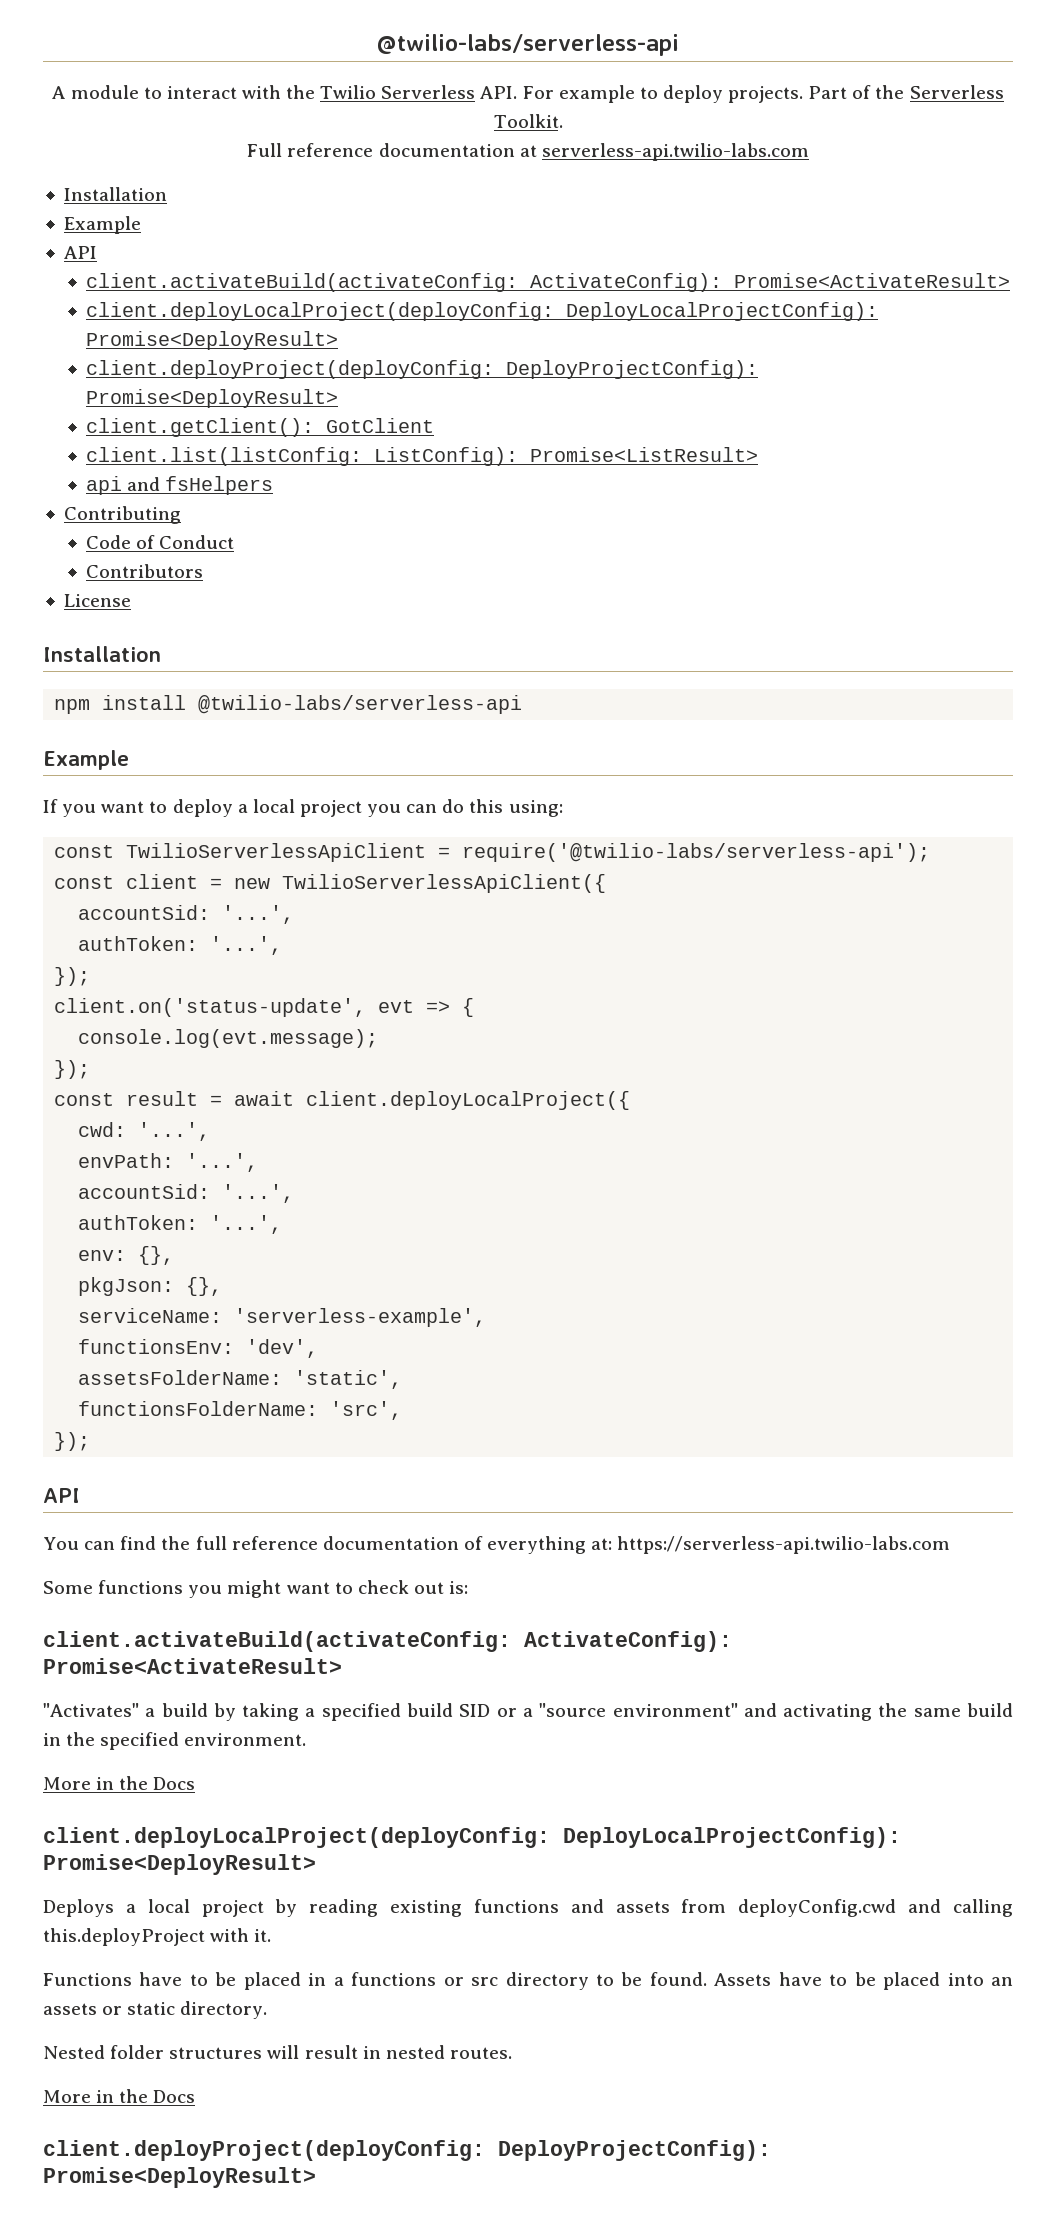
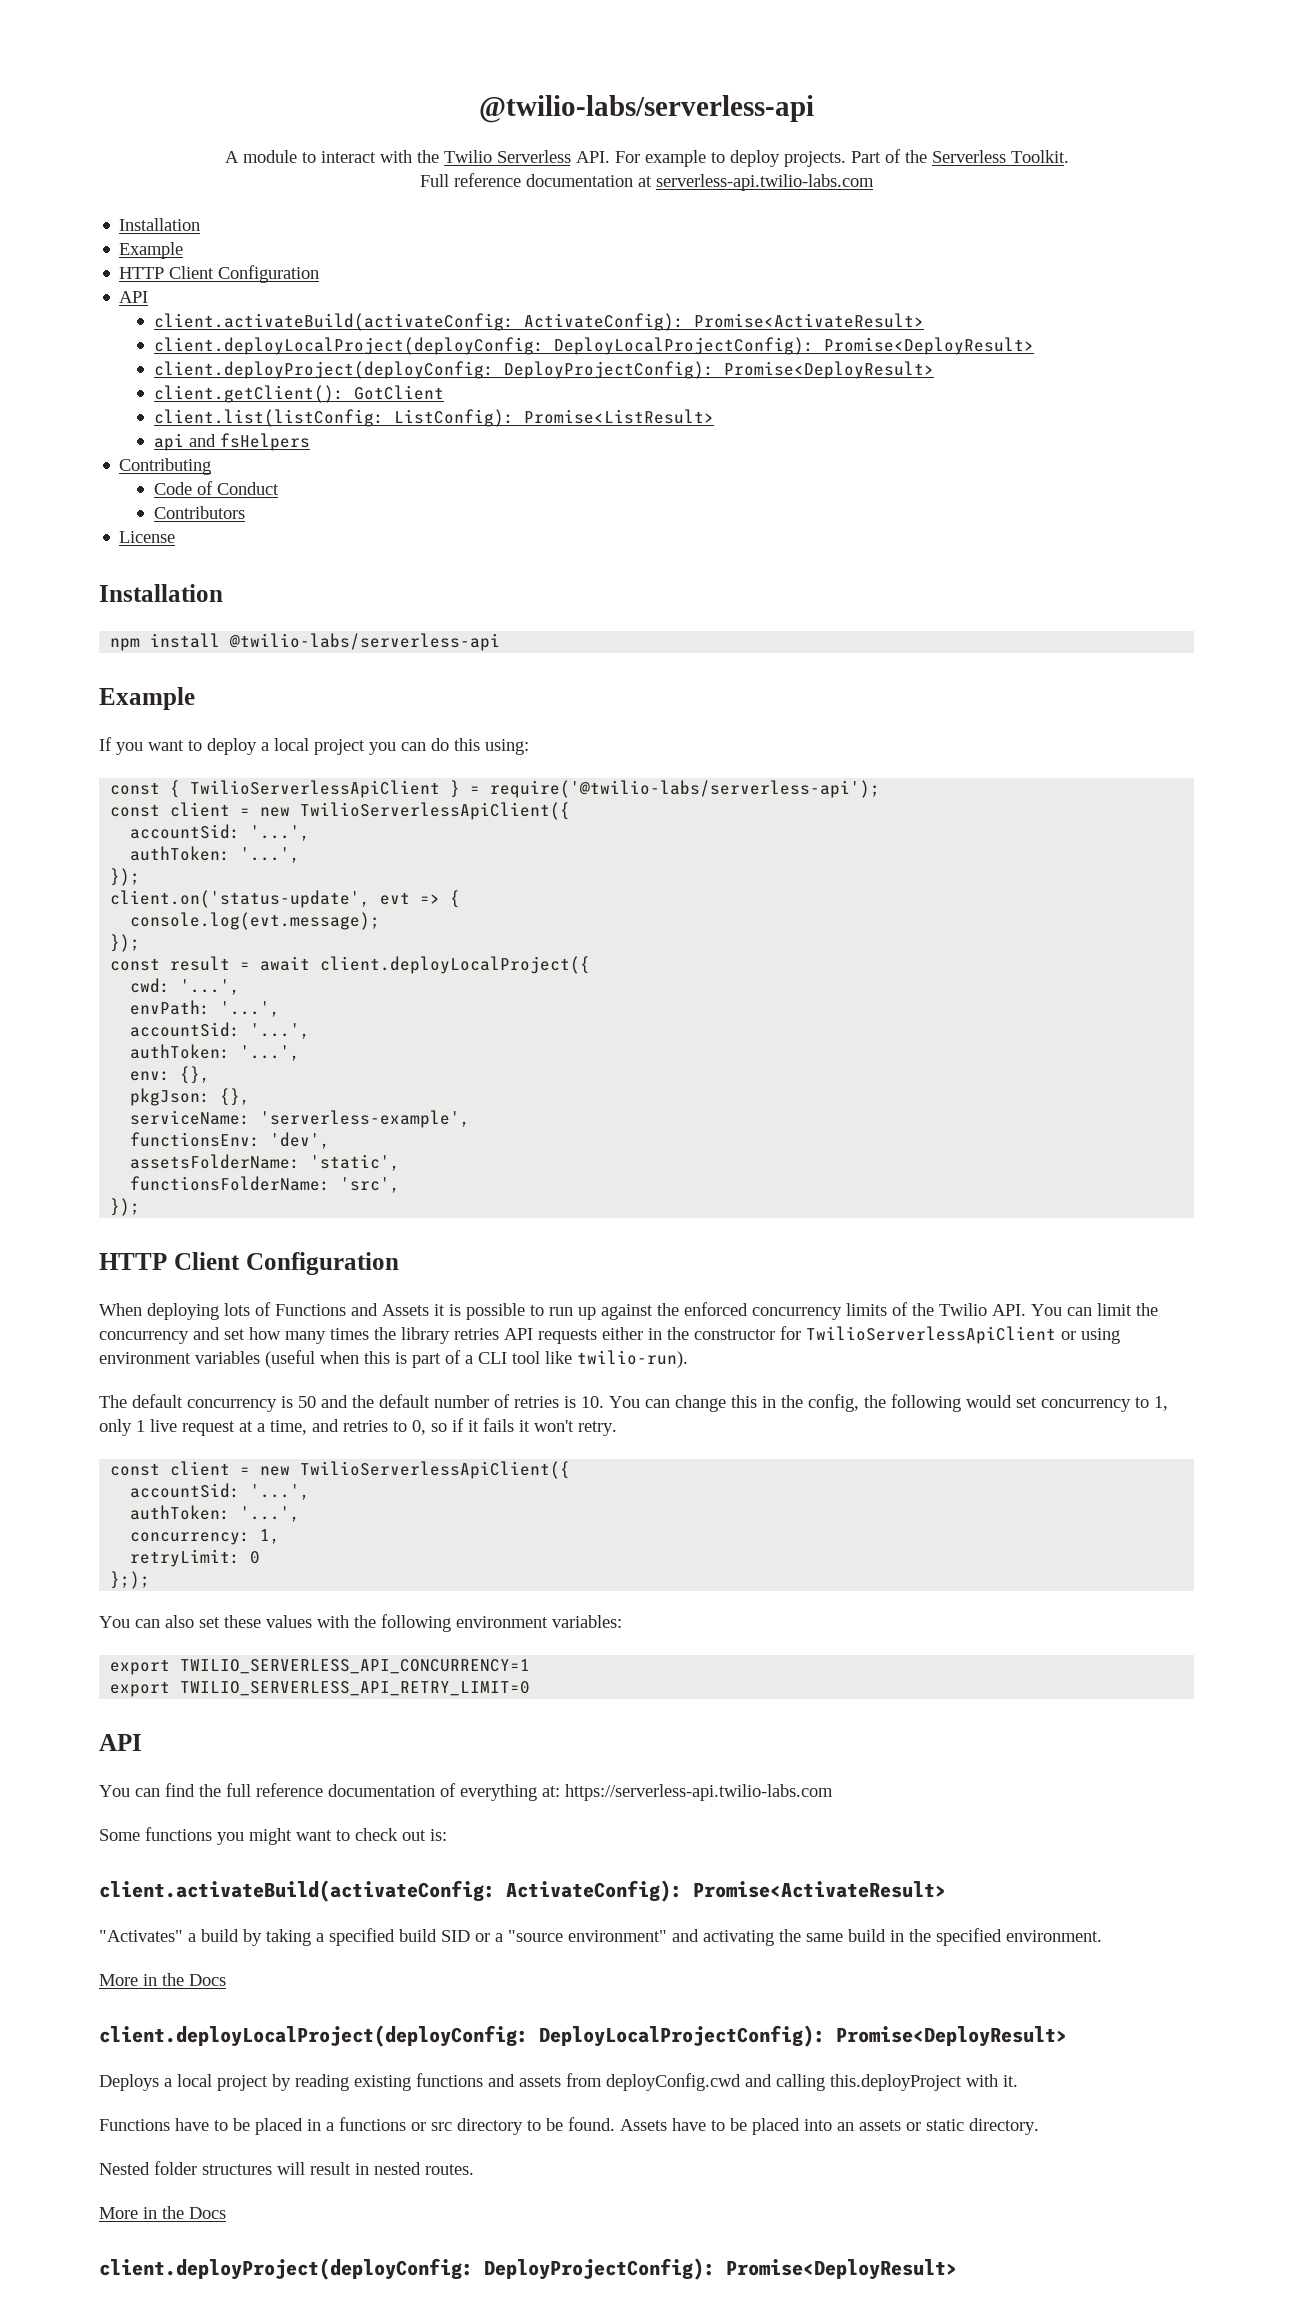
(141, 225) none -> [119,265,320,283] // HTTP Client Configuration
[126,843,427,862] TwilioServerlessApiClient -> [170,780,461,798] { TwilioServerlessApiClient }
(91, 1441) none -> [99,1252,399,1275] [99,1302,1158,1320] [99,1326,1120,1344] [99,1350,688,1368] [99,1394,1168,1412] [99,1418,617,1436] [110,1461,571,1479] [130,1483,311,1500] [130,1505,301,1522] [130,1529,281,1545] [130,1549,261,1567] [110,1571,151,1589] [99,1614,622,1632] [110,1659,531,1675] [110,1681,531,1697] // HTTP Client Configuration // When deploying lots of Functions and Assets it is possible to run up against the enforced concurrency limits of the Twilio API. You can limit the concurrency and set how many times the library retries API requests either in the constructor for TwilioServerlessApiClient or using environment variables (useful when this is part of a CLI tool like twilio-run). // The default concurrency is 50 and the default number of retries is 10. You can change this in the config, the following would set concurrency to 1, only 1 live request at a time, and retries to 0, so if it fails it won't retry. // const client = new TwilioServerlessApiClient({ // accountSid: '...', // authToken: '...', // concurrency: 1, // retryLimit: 0 // };); // You can also set these values with the following environment variables: // export TWILIO_SERVERLESS_API_CONCURRENCY=1 // export TWILIO_SERVERLESS_API_RETRY_LIMIT=0

